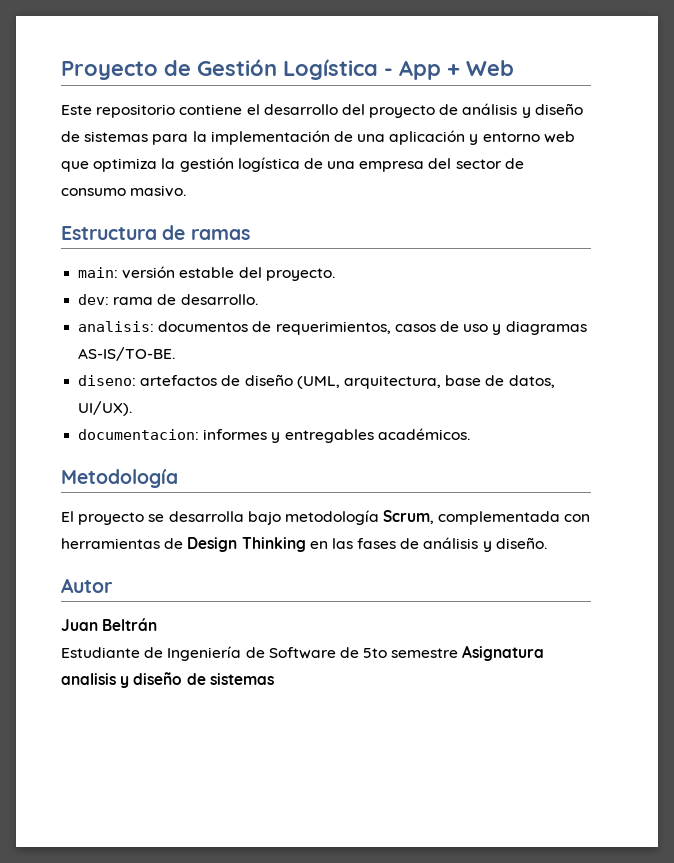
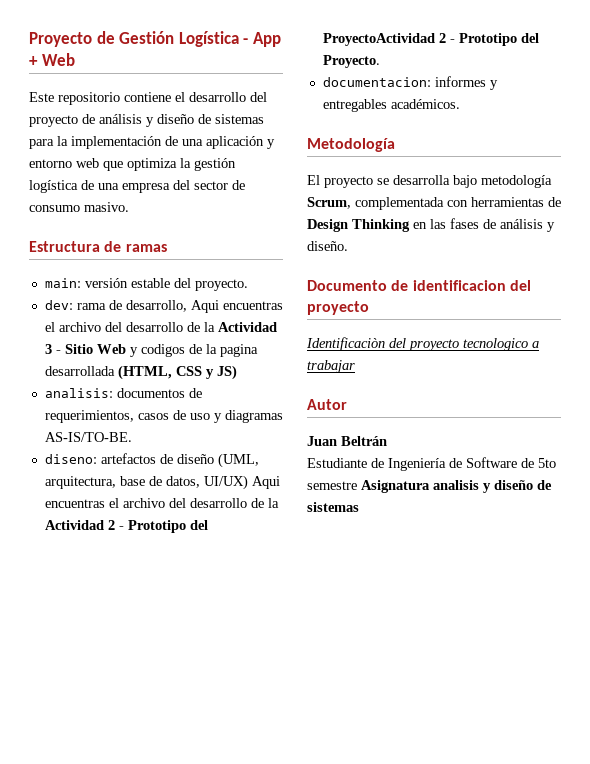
[180,294,258,305] desarrollo. -> [125,300,283,313] [44,322,277,332] [44,344,258,357] [44,365,237,380] desarrollo, Aqui encuentras el archivo del desarrollo de la Actividad 3 - Sitio Web y codigos de la pagina desarrollada (HTML, CSS y JS)
[78,401,133,416] UI/UX). -> [203,475,280,490] [44,498,279,508] [44,520,208,533] [322,33,539,46] [322,55,380,68] UI/UX) Aqui encuentras el archivo del desarrollo de la Actividad 2 - Prototipo del ProyectoActividad 2 - Prototipo del Proyecto.
(547, 543) none -> [307,280,531,291] [307,301,369,315] [306,337,539,351] [307,360,355,373] // Documento de identificacion del proyecto // Identificaciòn del proyecto tecnologico a trabajar

